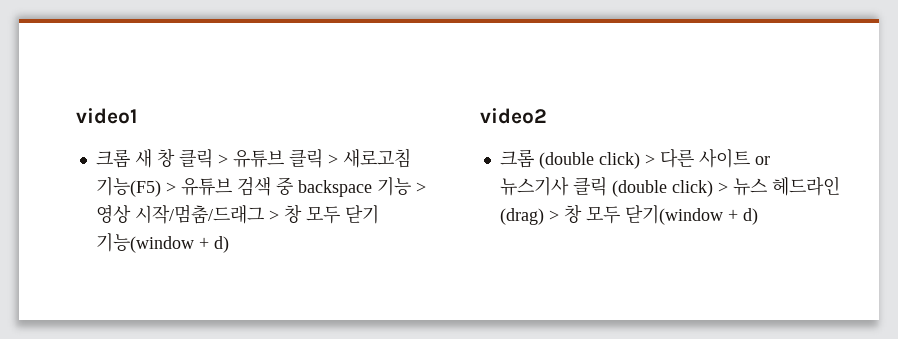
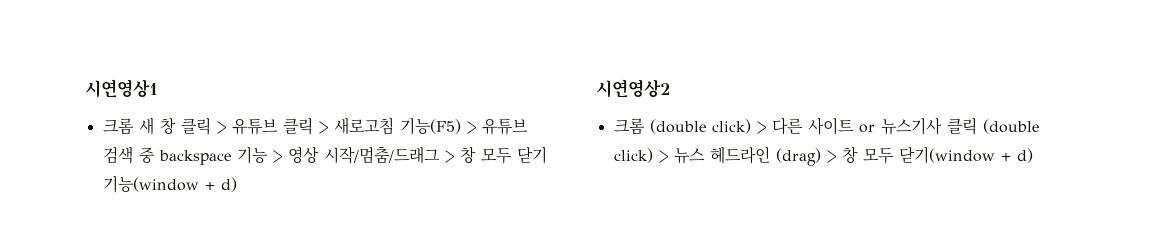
[76,108,137,124] video1 -> [85,79,158,98] 시연영상1
[480,108,547,124] video2 -> [596,79,670,98] 시연영상2

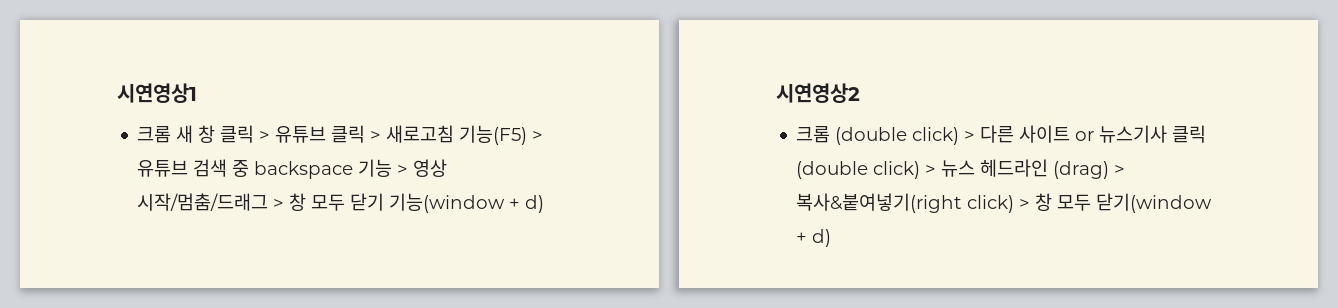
(836, 156) none -> [796,193,1031,213] 복사&붙여넣기(right click) >

